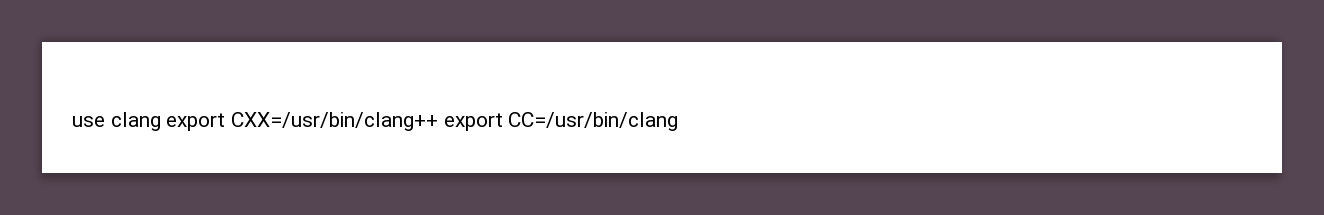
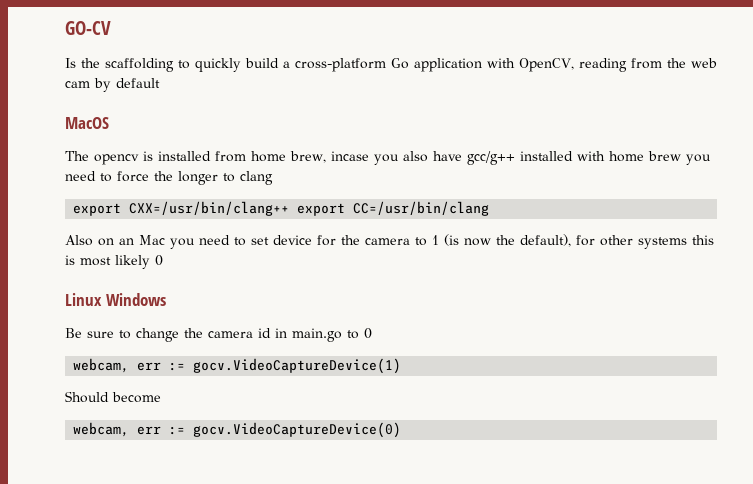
[72,116,105,127] use -> [65,21,111,35] [65,58,717,72] [65,78,160,92] [65,117,109,129] [65,151,711,165] [65,171,235,185] GO-CV // Is the scaffolding to quickly build a cross-platform Go application with OpenCV, reading from the web cam by default // MacOS // The opencv is installed from home brew, incase you also have gcc/g++ installed with home brew you need to force the longer to
(161, 121) none -> (273, 178) //
(679, 121) none -> [65,234,714,249] [65,255,163,269] [65,293,166,306] [65,328,372,342] [73,358,402,374] [65,391,161,403] [73,422,402,438] // Also on an Mac you need to set device for the camera to 1 (is now the default), for other systems this is most likely 0 // Linux Windows // Be sure to change the camera id in main.go to 0 // webcam, err := gocv.VideoCaptureDevice(1) // Should become // webcam, err := gocv.VideoCaptureDevice(0)

